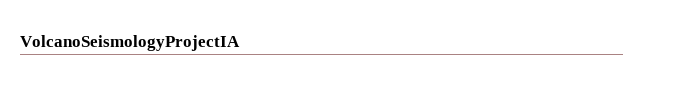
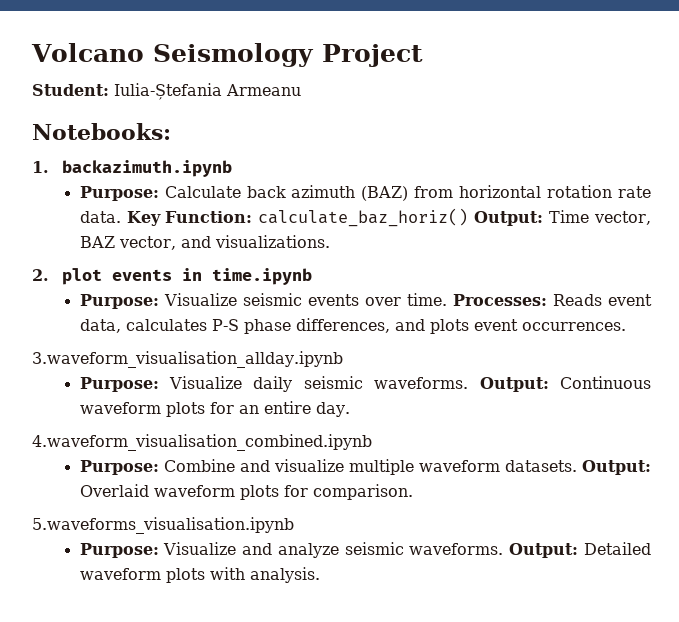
[20,35,240,51] VolcanoSeismologyProjectIA -> [31,43,423,67] [32,83,301,100] [32,123,171,140] [32,160,233,177] [79,185,652,201] [79,208,652,227] [79,235,330,250] [32,268,313,285] [79,293,653,309] [79,318,626,334] [32,351,343,368] [79,376,651,392] [79,401,350,417] [32,434,372,451] [79,459,652,475] [79,484,413,500] [32,517,294,534] [79,542,652,558] [79,567,320,583] Volcano Seismology Project // Student: Iulia-Ștefania Armeanu // Notebooks: // 1. backazimuth.ipynb // Purpose: Calculate back azimuth (BAZ) from horizontal rotation rate data. Key Function: calculate_baz_horiz() Output: Time vector, BAZ vector, and visualizations. // 2. plot events in time.ipynb // Purpose: Visualize seismic events over time. Processes: Reads event data, calculates P-S phase differences, and plots event occurrences. // 3.waveform_visualisation_allday.ipynb // Purpose: Visualize daily seismic waveforms. Output: Continuous waveform plots for an entire day. // 4.waveform_visualisation_combined.ipynb // Purpose: Combine and visualize multiple waveform datasets. Output: Overlaid waveform plots for comparison. // 5.waveforms_visualisation.ipynb // Purpose: Visualize and analyze seismic waveforms. Output: Detailed waveform plots with analysis.

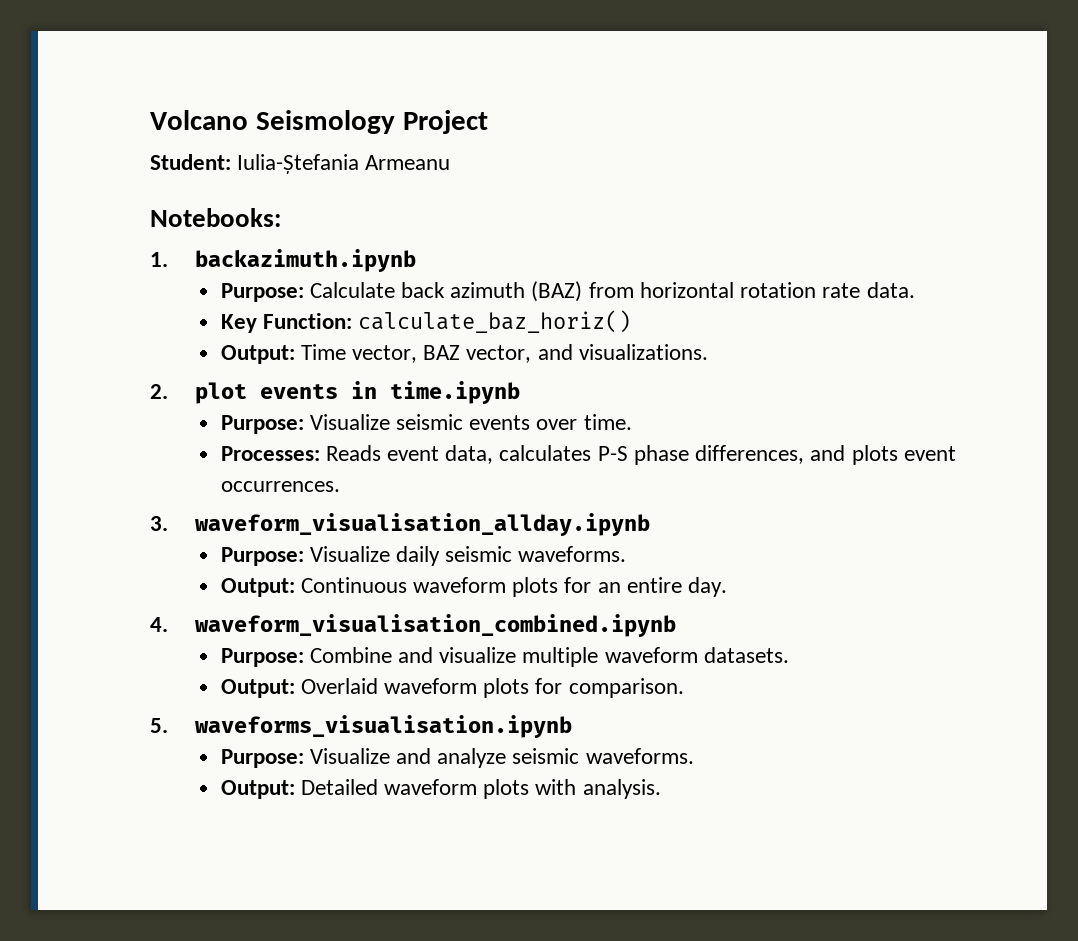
(121, 217) none -> (915, 290) //
(469, 217) none -> (632, 321) //
(447, 299) none -> (632, 422) //
[32,351,343,368] 3.waveform_visualisation_allday.ipynb -> [150,513,651,536] 3. waveform_visualisation_allday.ipynb
(469, 383) none -> (627, 554) //
[32,434,372,451] 4.waveform_visualisation_combined.ipynb -> [150,614,677,637] 4. waveform_visualisation_combined.ipynb
(577, 466) none -> (789, 655) //
[32,517,294,534] 5.waveforms_visualisation.ipynb -> [150,715,573,738] 5. waveforms_visualisation.ipynb
(504, 549) none -> (694, 756) //

